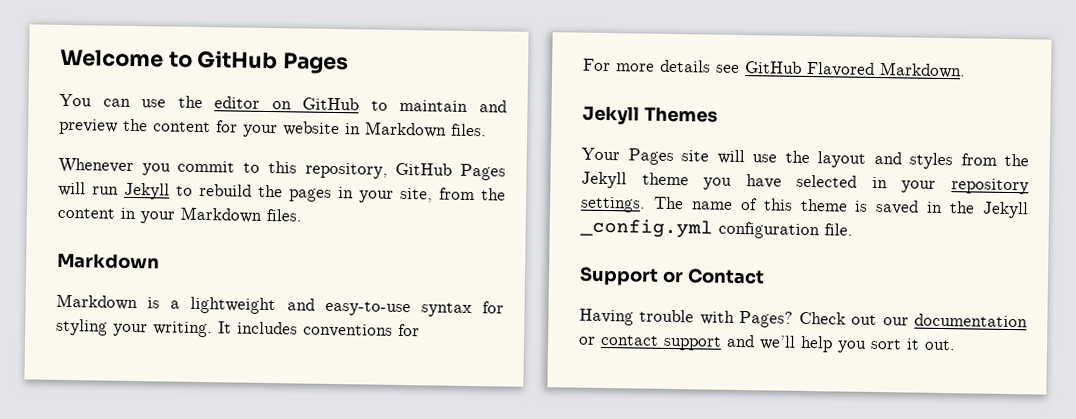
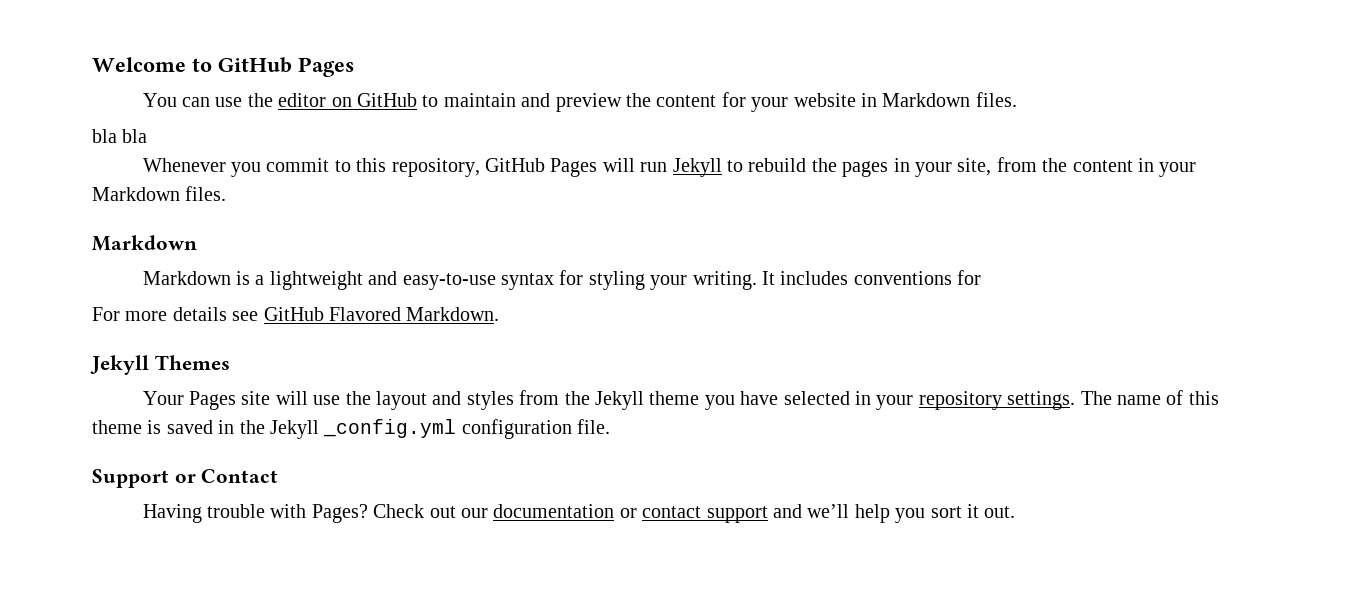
(487, 130) none -> [92,129,148,143] // bla bla

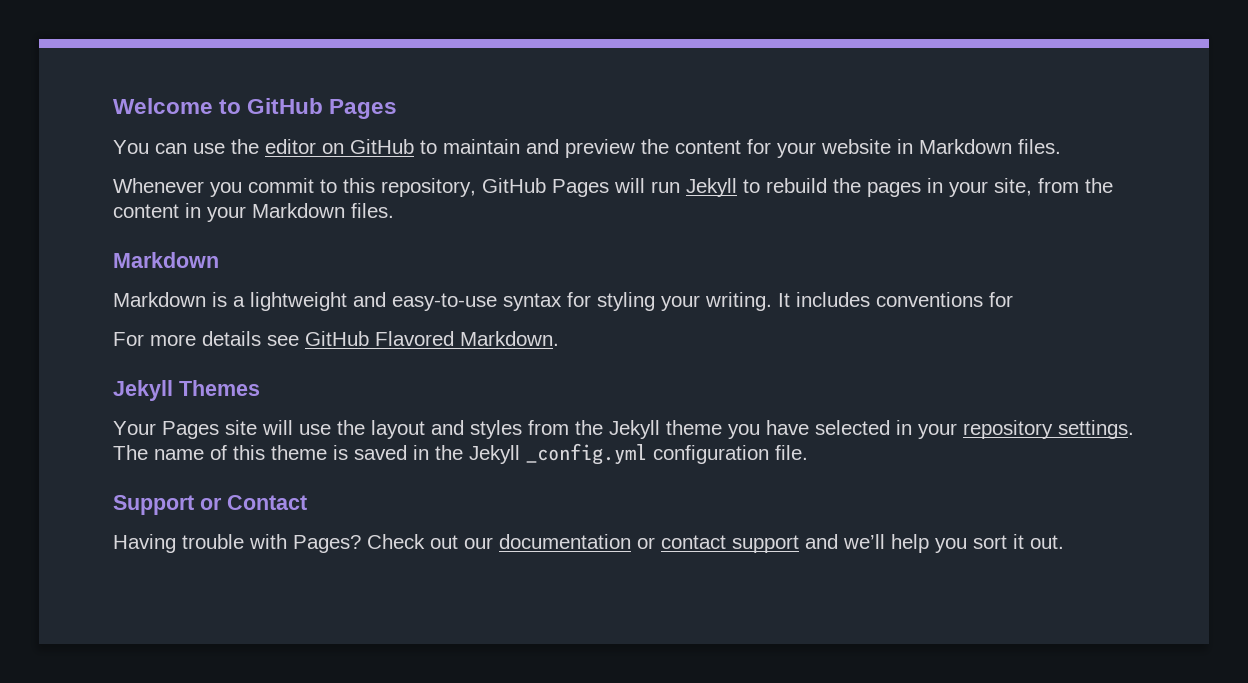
[92,129,148,143] // bla bla -> (1061, 146) none

